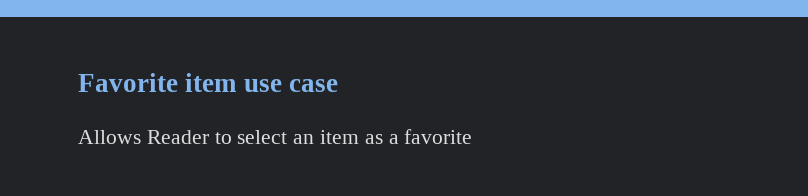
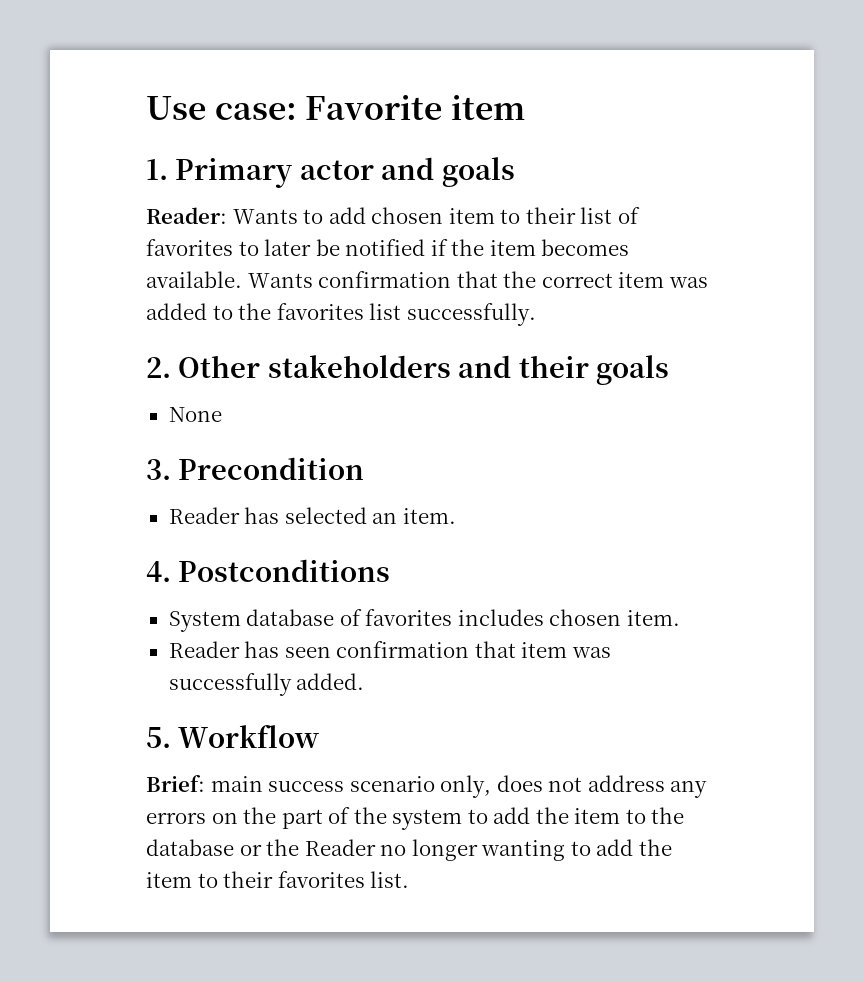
(78, 82) none -> [146,96,297,120] Use case:
[243,79,338,92] [78,129,473,144] use case // Allows Reader to select an item as a favorite -> [146,157,515,188] [146,207,640,224] [146,239,630,256] [146,271,708,288] [146,303,536,326] [146,355,670,385] [168,407,222,422] [146,457,365,480] [168,507,456,524] [146,559,391,582] [168,609,680,632] [168,641,611,658] [168,673,365,696] [146,725,320,748] [146,775,708,798] [146,807,685,830] [146,839,672,861] [146,871,410,888] // 1. Primary actor and goals // Reader: Wants to add chosen item to their list of favorites to later be notified if the item becomes available. Wants confirmation that the correct item was added to the favorites list successfully. // 2. Other stakeholders and their goals // None // 3. Precondition // Reader has selected an item. // 4. Postconditions // System database of favorites includes chosen item. // Reader has seen confirmation that item was successfully added. // 5. Workflow // Brief: main success scenario only, does not address any errors on the part of the system to add the item to the database or the Reader no longer wanting to add the item to their favorites list.

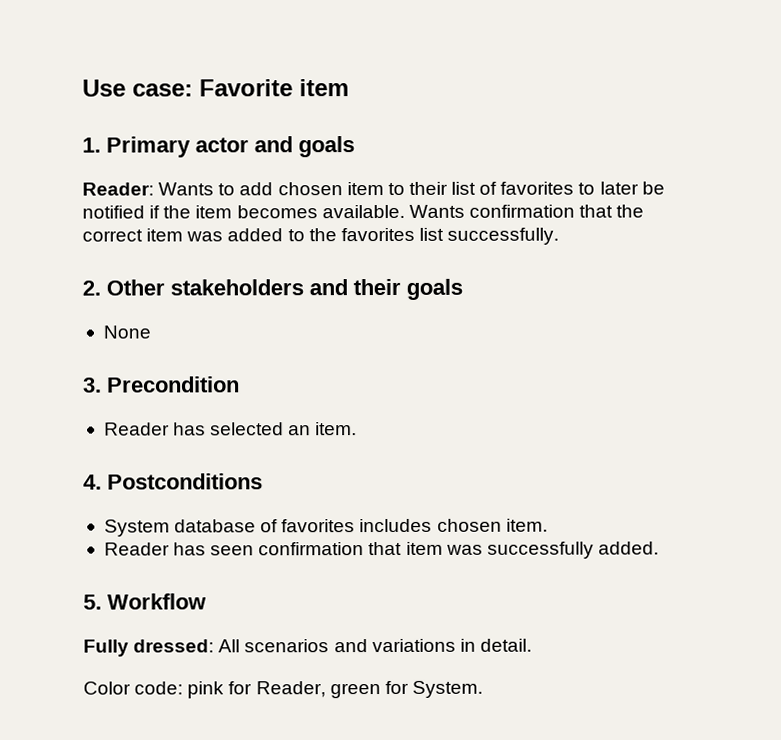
[146,775,708,798] [146,807,685,830] [146,839,672,861] [146,871,410,888] Brief: main success scenario only, does not address any errors on the part of the system to add the item to the database or the Reader no longer wanting to add the item to their favorites list. -> [83,638,532,657] [83,680,483,699] Fully dressed: All scenarios and variations in detail. // Color code: pink for Reader, green for System.

